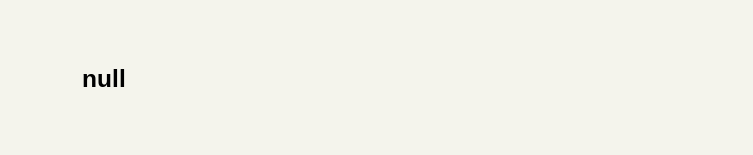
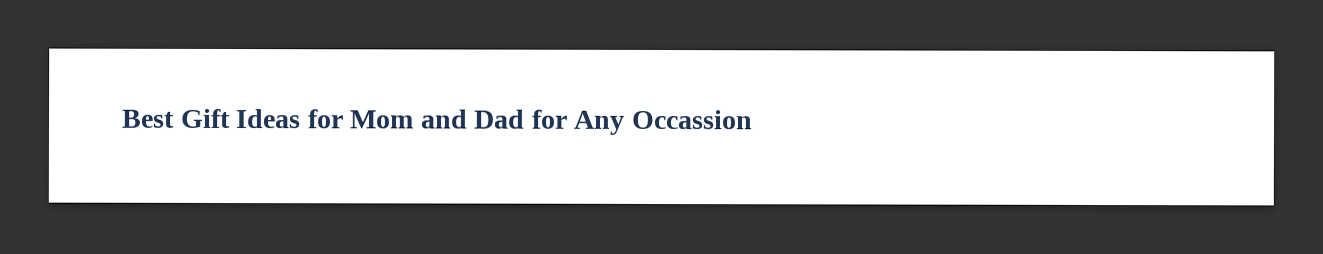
[82,69,126,87] null -> [121,108,754,135] Best Gift Ideas for Mom and Dad for Any Occassion

